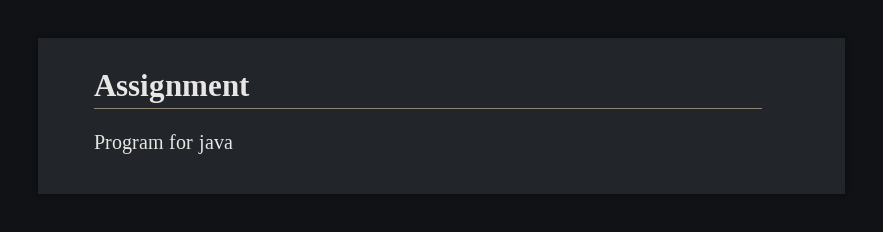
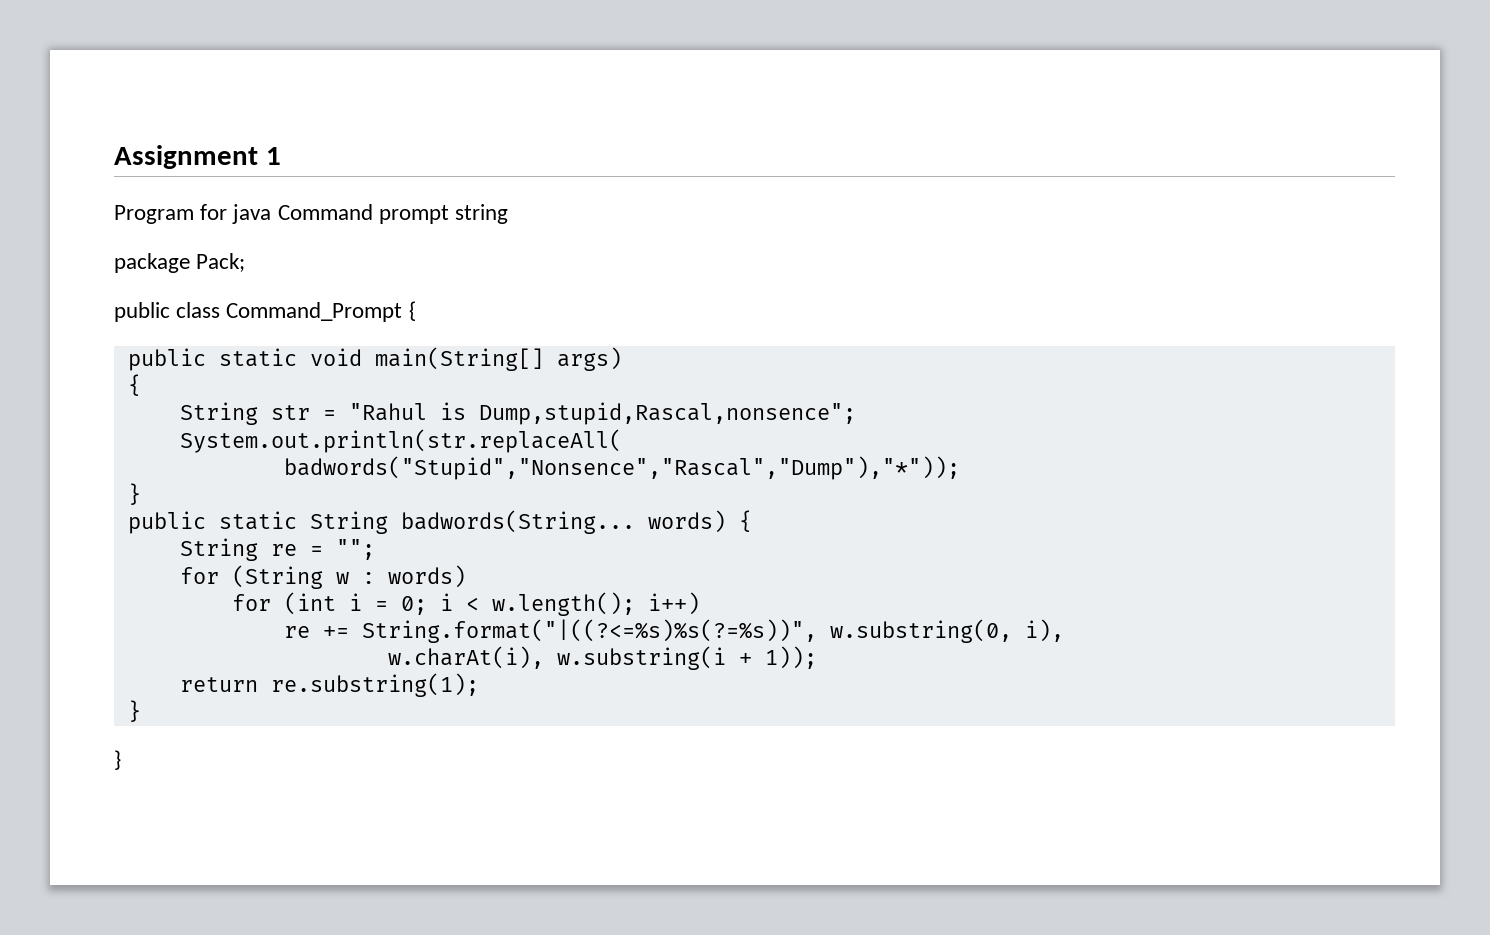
(250, 88) none -> [265,147,281,165] 1
(233, 144) none -> [277,204,509,224] [114,253,246,273] [114,301,416,322] [127,347,622,371] [127,374,141,396] [179,402,856,425] [179,429,622,453] [283,456,960,480] [127,483,141,505] [127,510,752,534] [179,538,375,561] [179,565,466,589] [231,592,700,616] [283,619,1064,643] [387,646,817,670] [179,673,479,697] [127,700,141,722] [114,750,121,770] Command prompt string // package Pack; // public class Command_Prompt { // public static void main(String[] args) // { // String str = "Rahul is Dump,stupid,Rascal,nonsence"; // System.out.println(str.replaceAll( // badwords("Stupid","Nonsence","Rascal","Dump"),"*")); // } // public static String badwords(String... words) { // String re = ""; // for (String w : words) // for (int i = 0; i < w.length(); i++) // re += String.format("|((?<=%s)%s(?=%s))", w.substring(0, i), // w.charAt(i), w.substring(i + 1)); // return re.substring(1); // } // }

